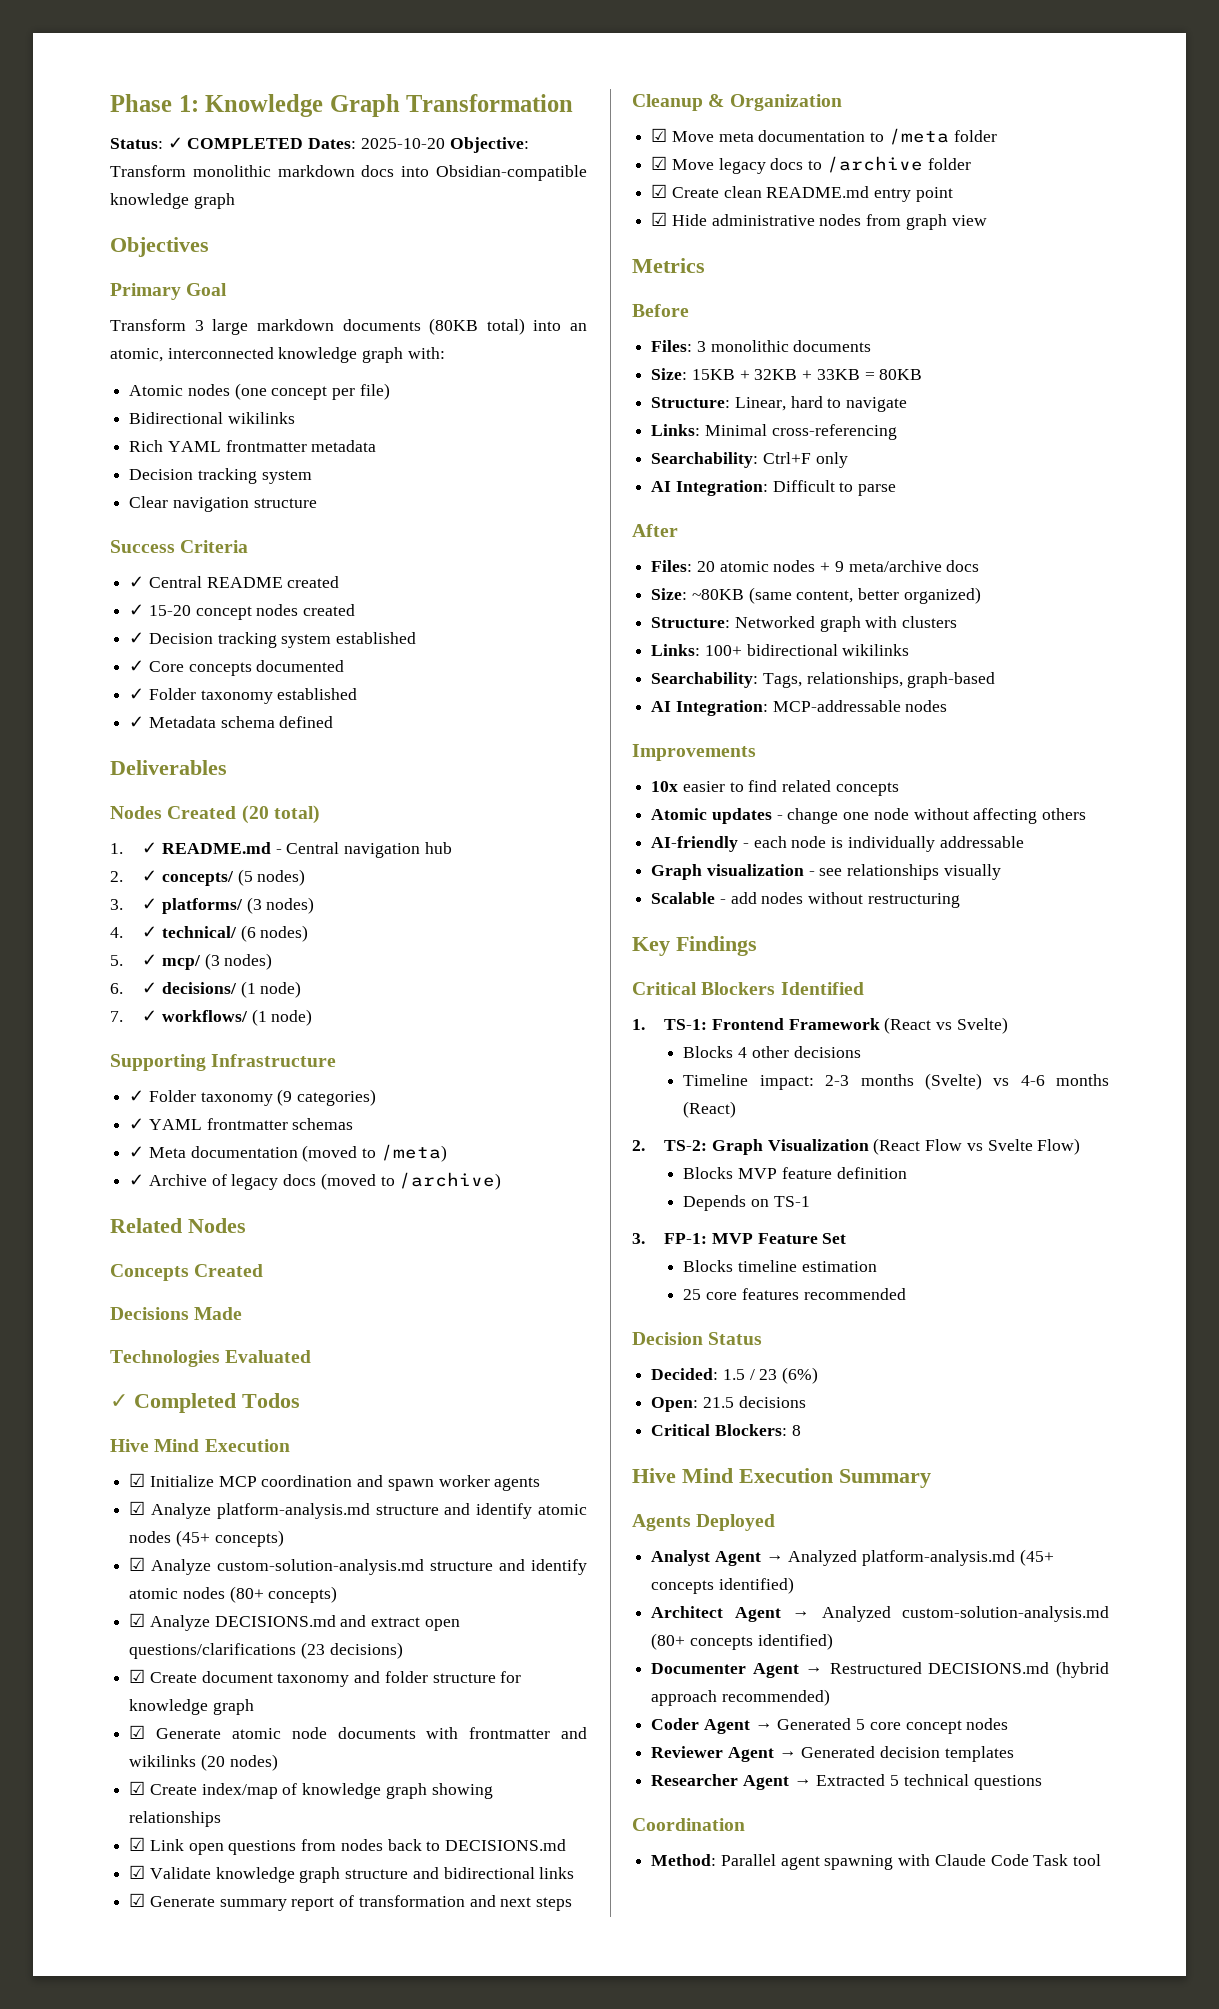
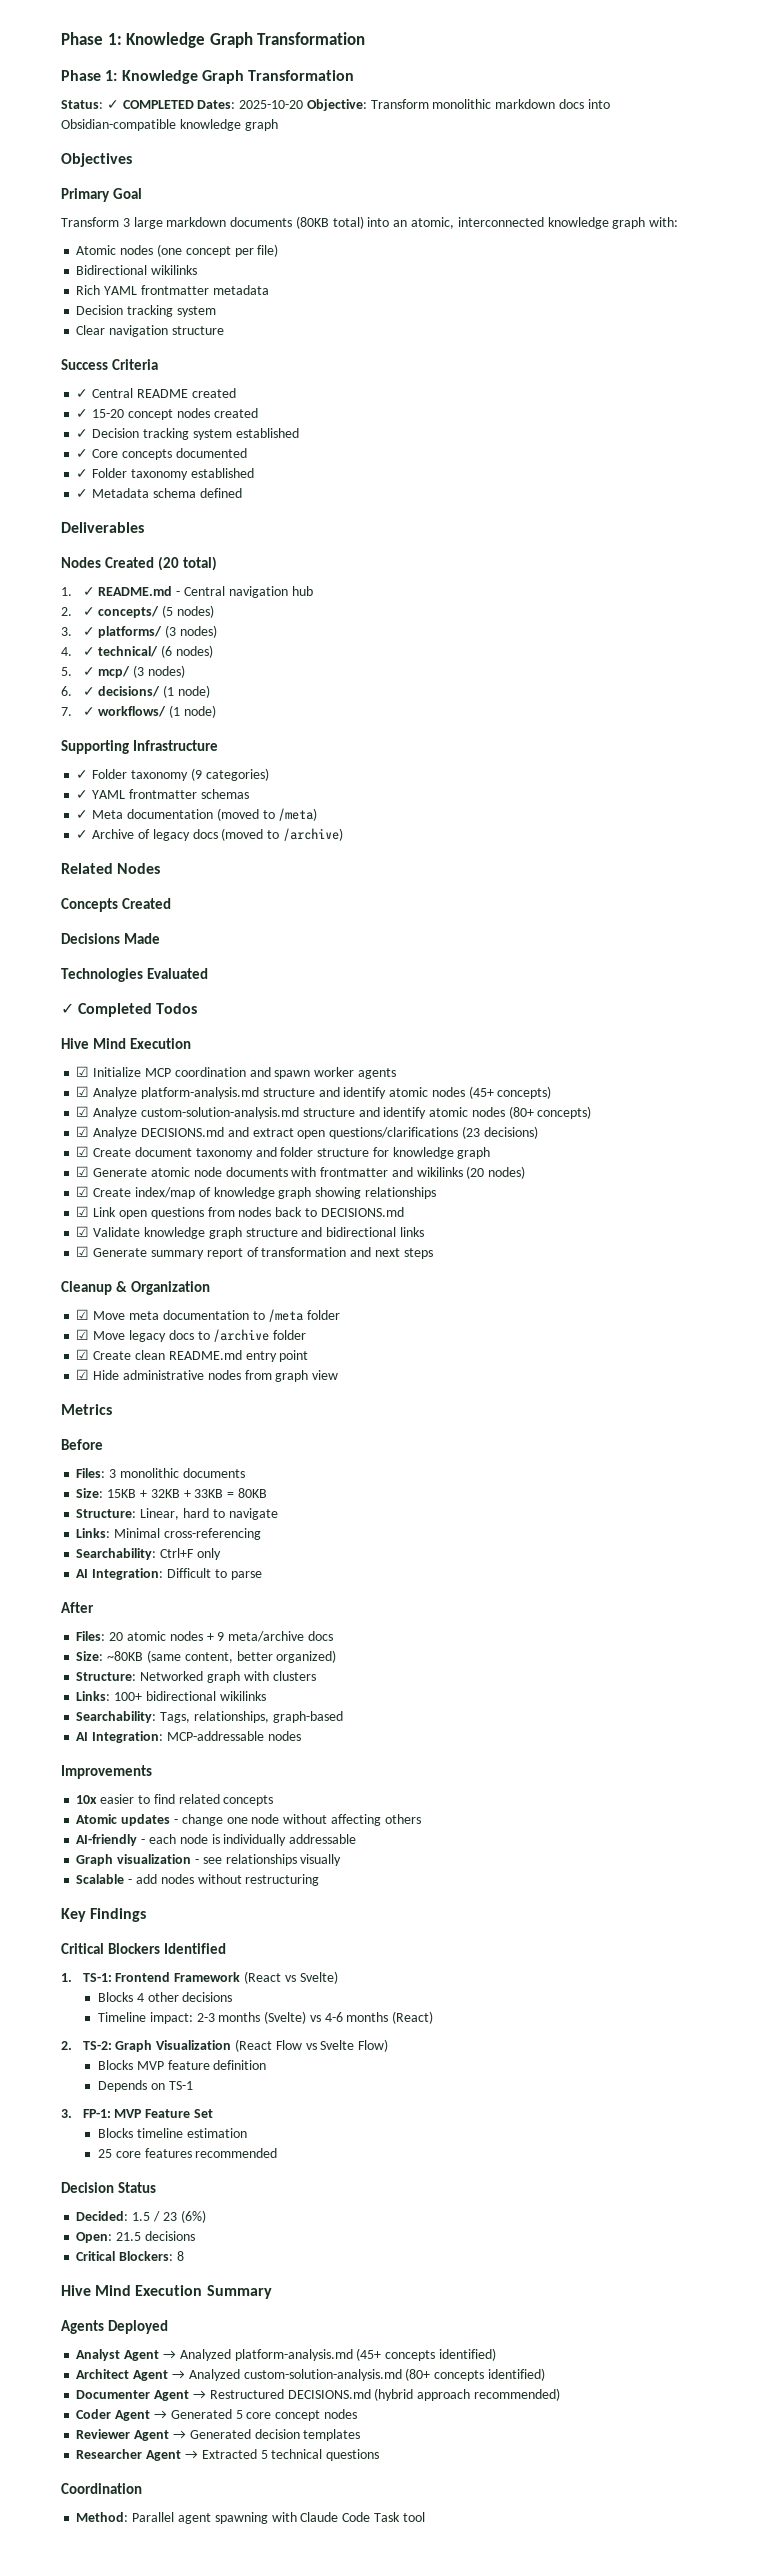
[110,94,574,117] Phase 1: Knowledge Graph Transformation -> [61,32,366,48] [61,70,355,84] Phase 1: Knowledge Graph Transformation // Phase 1: Knowledge Graph Transformation

